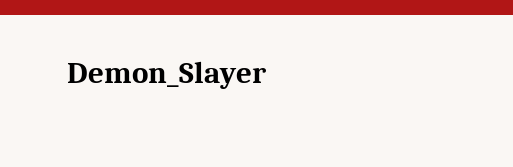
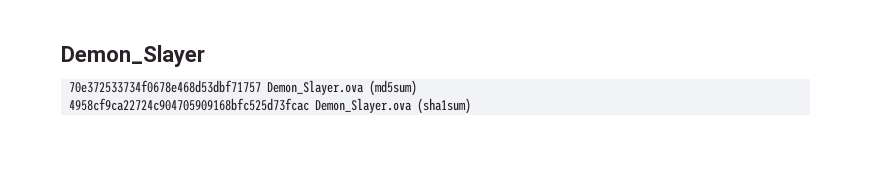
(267, 75) none -> [69,80,418,96] [69,98,472,114] // 70e372533734f0678e468d53dbf71757 Demon_Slayer.ova (md5sum) // 4958cf9ca22724c904705909168bfc525d73fcac Demon_Slayer.ova (sha1sum)

